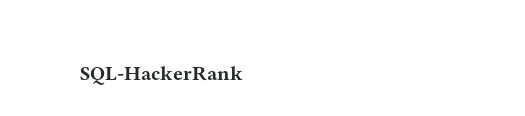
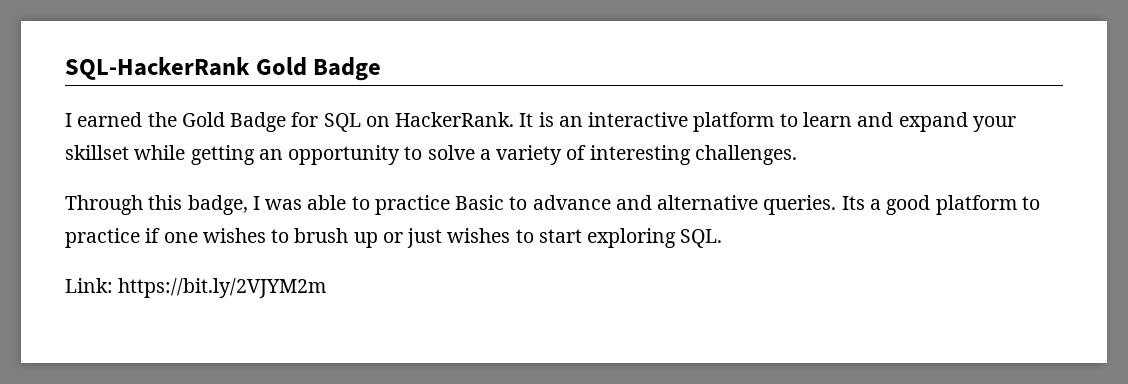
(243, 75) none -> [255,57,382,81] [65,112,1016,132] [65,145,797,165] [65,195,1040,215] [65,228,723,248] [65,278,327,298] Gold Badge // I earned the Gold Badge for SQL on HackerRank. It is an interactive platform to learn and expand your skillset while getting an opportunity to solve a variety of interesting challenges. // Through this badge, I was able to practice Basic to advance and alternative queries. Its a good platform to practice if one wishes to brush up or just wishes to start exploring SQL. // Link: https://bit.ly/2VJYM2m

